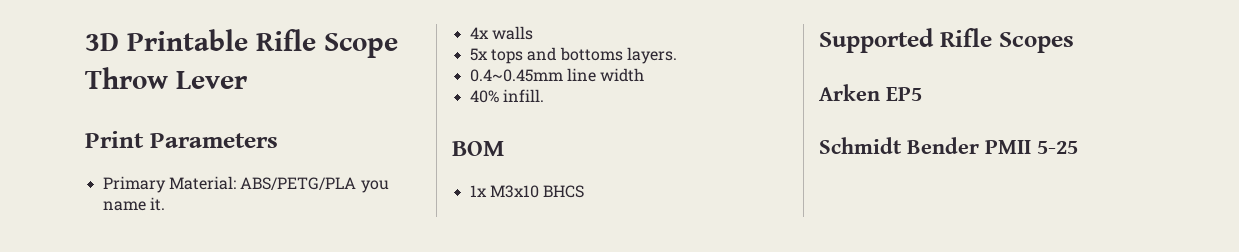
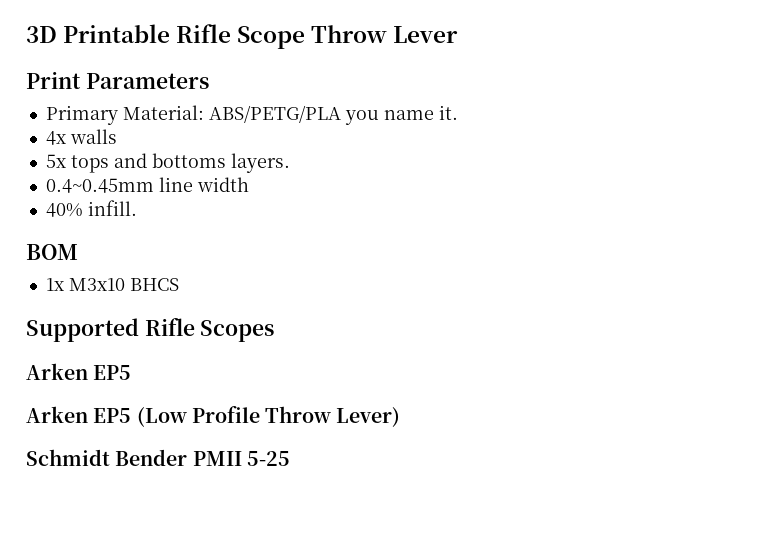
(922, 94) none -> [26,406,401,427] // Arken EP5 (Low Profile Throw Lever)

